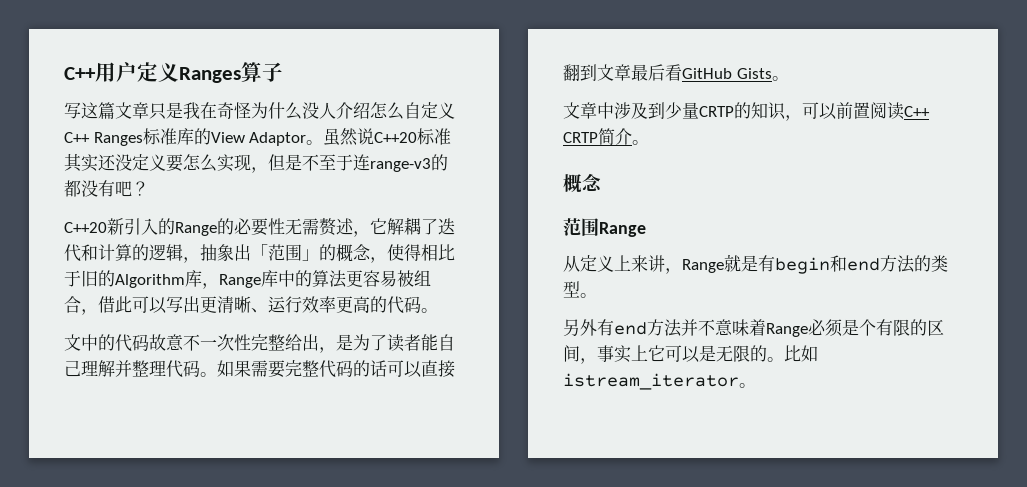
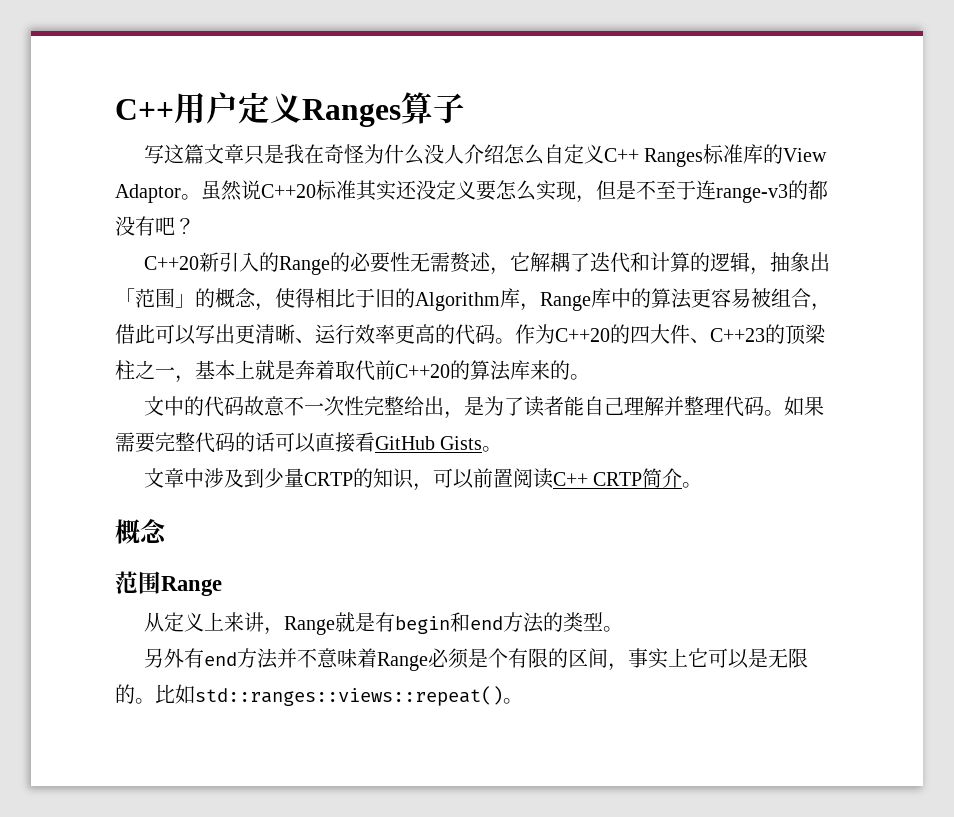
(438, 310) none -> [515,324,826,345] [115,360,590,383] 作为C++20的四大件、C++23的顶梁柱之一，基本上就是奔着取代前C++20的算法库来的。
[563,64,665,81] 翻到文章最后 -> (355, 442) none
[563,373,739,390] istream_iterator -> [195,686,503,706] std::ranges::views::repeat()

